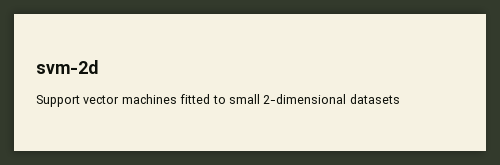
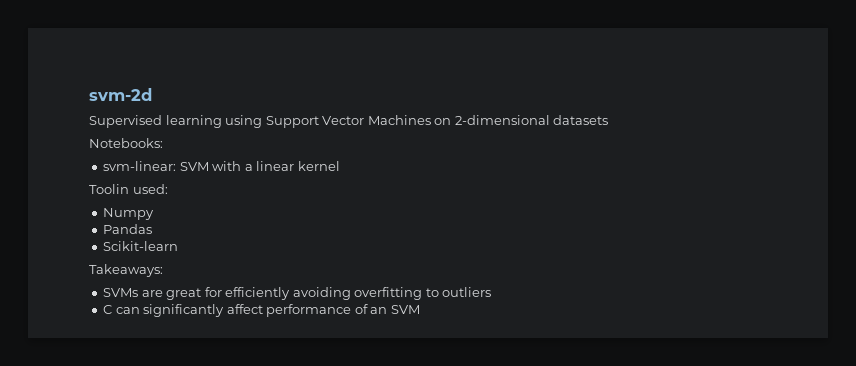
[36,94,400,107] Support vector machines fitted to small 2-dimensional datasets -> [89,115,609,128] [89,138,163,148] [103,161,340,171] [89,184,168,194] [103,208,155,220] [103,224,153,234] [103,241,179,251] [89,264,163,277] [103,287,492,300] [103,304,420,317] Supervised learning using Support Vector Machines on 2-dimensional datasets // Notebooks: // svm-linear: SVM with a linear kernel // Toolin used: // Numpy // Pandas // Scikit-learn // Takeaways: // SVMs are great for efficiently avoiding overfitting to outliers // C can significantly affect performance of an SVM

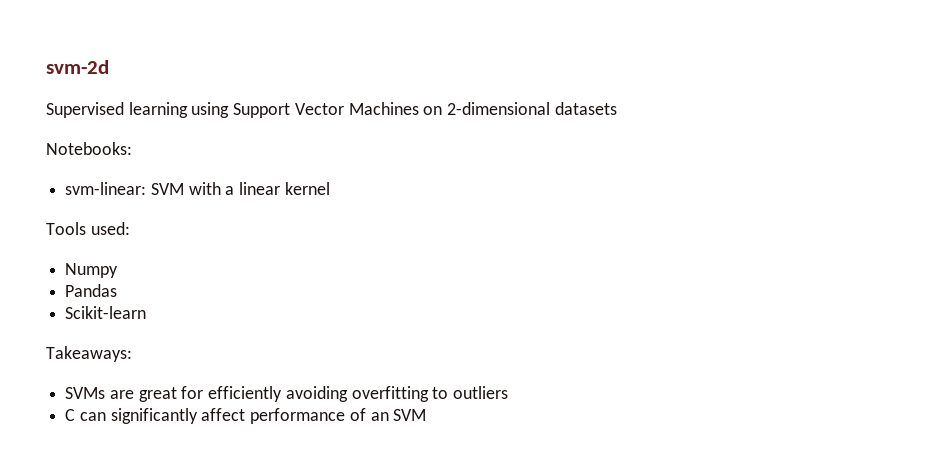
[89,184,129,194] Toolin -> [46,222,86,235] Tools

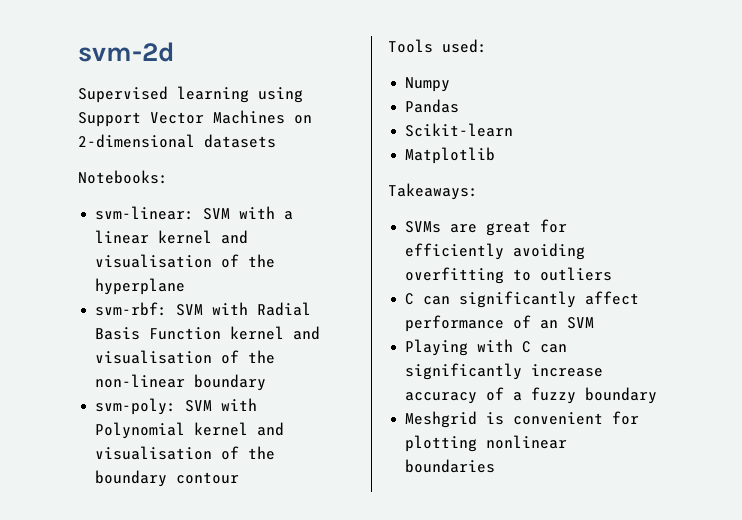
(330, 188) none -> [221,230,249,244] [95,254,276,268] [95,278,186,295] [95,302,312,316] [95,326,321,340] [95,350,276,364] [95,374,267,391] [95,398,258,415] [95,422,285,439] [95,446,276,460] [95,470,240,487] and visualisation of the hyperplane // svm-rbf: SVM with Radial Basis Function kernel and visualisation of the non-linear boundary // svm-poly: SVM with Polynomial kernel and visualisation of the boundary contour
(147, 312) none -> [405,147,496,164] // Matplotlib
(427, 415) none -> [405,339,568,356] [405,363,604,380] [405,387,658,404] [405,411,640,428] [405,435,568,452] [405,459,496,473] // Playing with C can significantly increase accuracy of a fuzzy boundary // Meshgrid is convenient for plotting nonlinear boundaries

